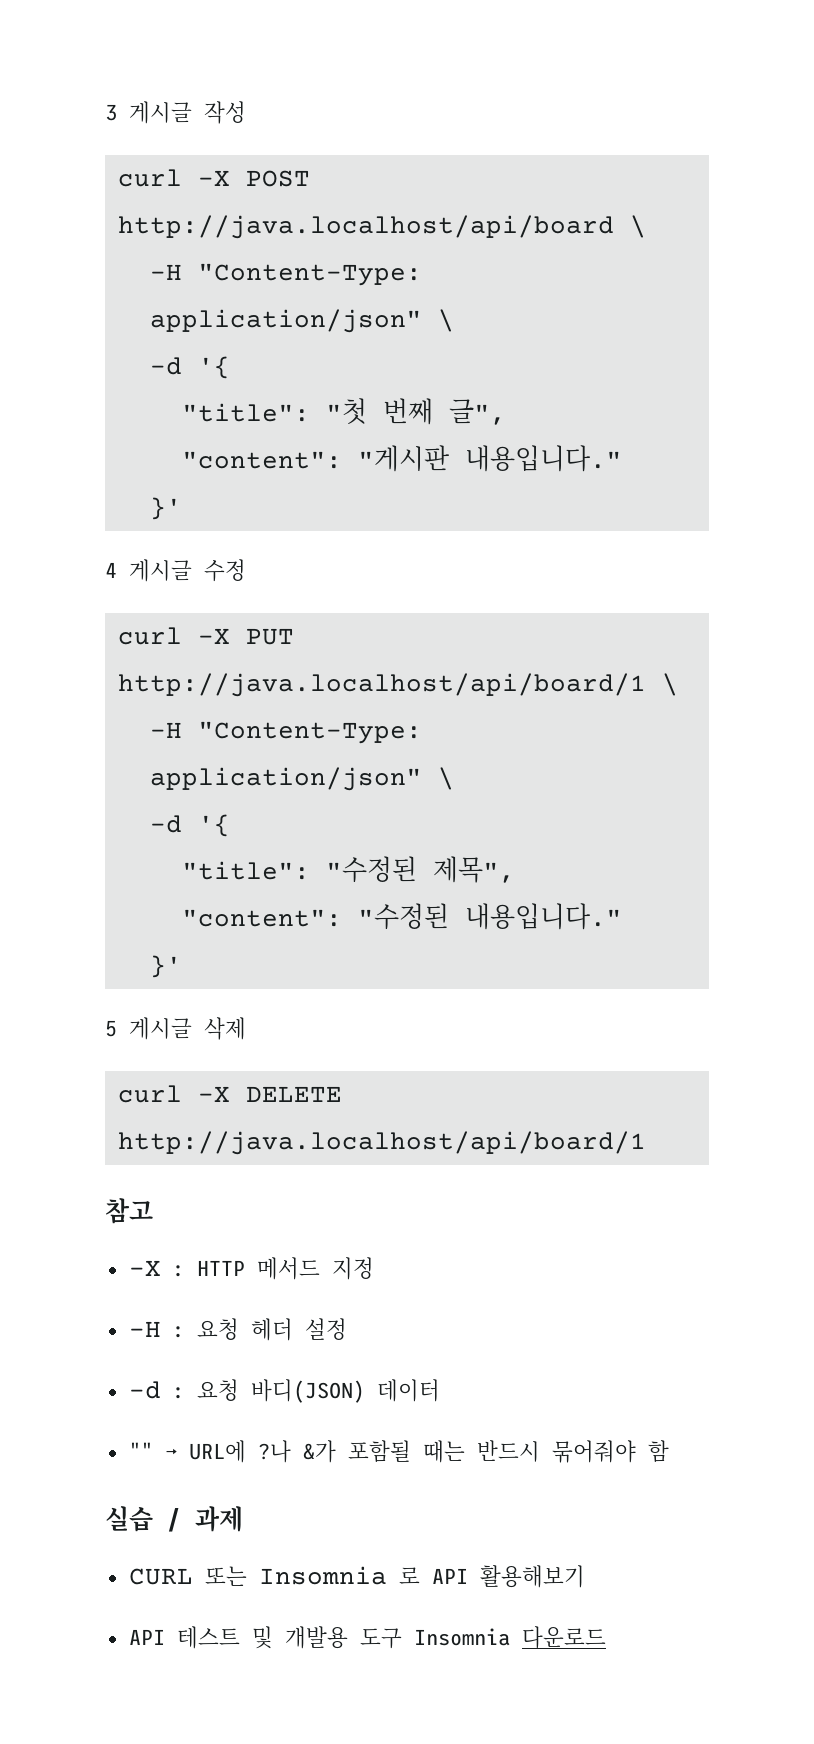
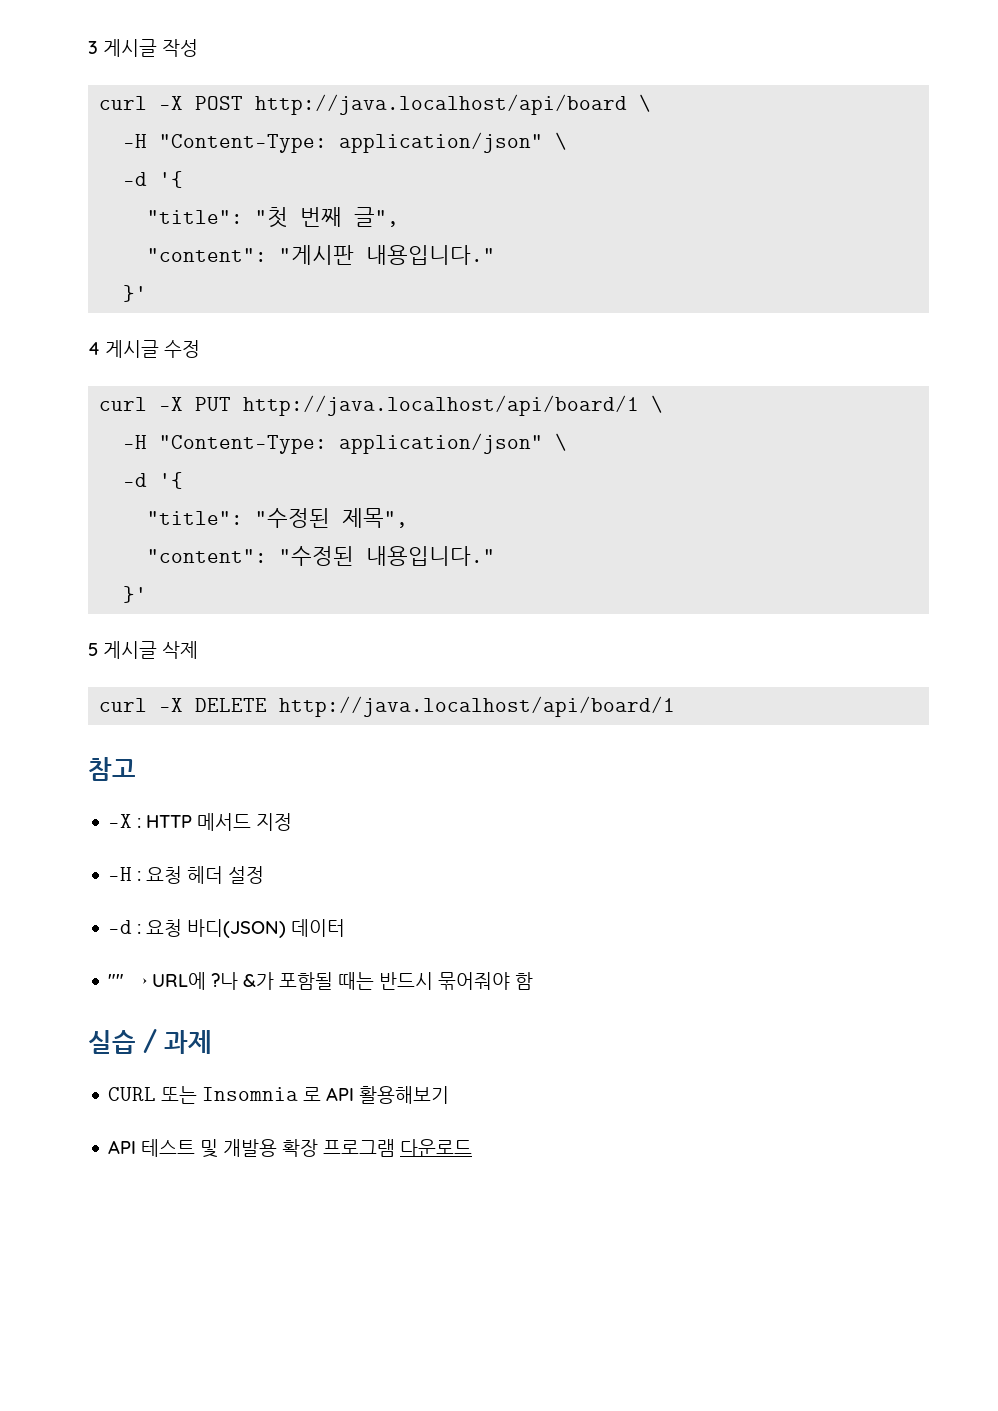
[359,1628,510,1649] 도구 Insomnia -> [282,1139,396,1157] 확장 프로그램

